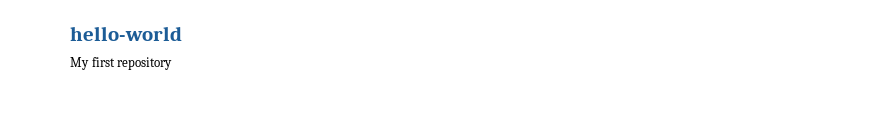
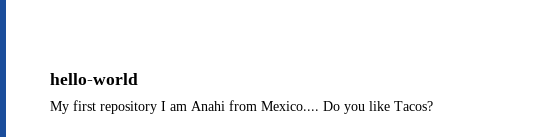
(173, 63) none -> [161,100,433,114] I am Anahi from Mexico.... Do you like Tacos?

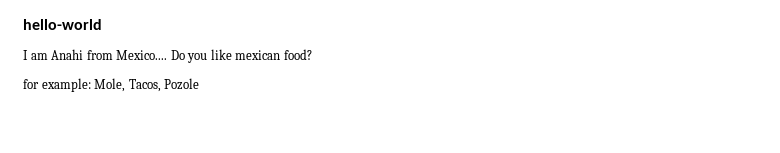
[50,100,157,114] My first repository -> (102, 24) none
[394,101,433,111] Tacos? -> [235,49,312,60] [23,78,200,92] mexican food? // for example: Mole, Tacos, Pozole

